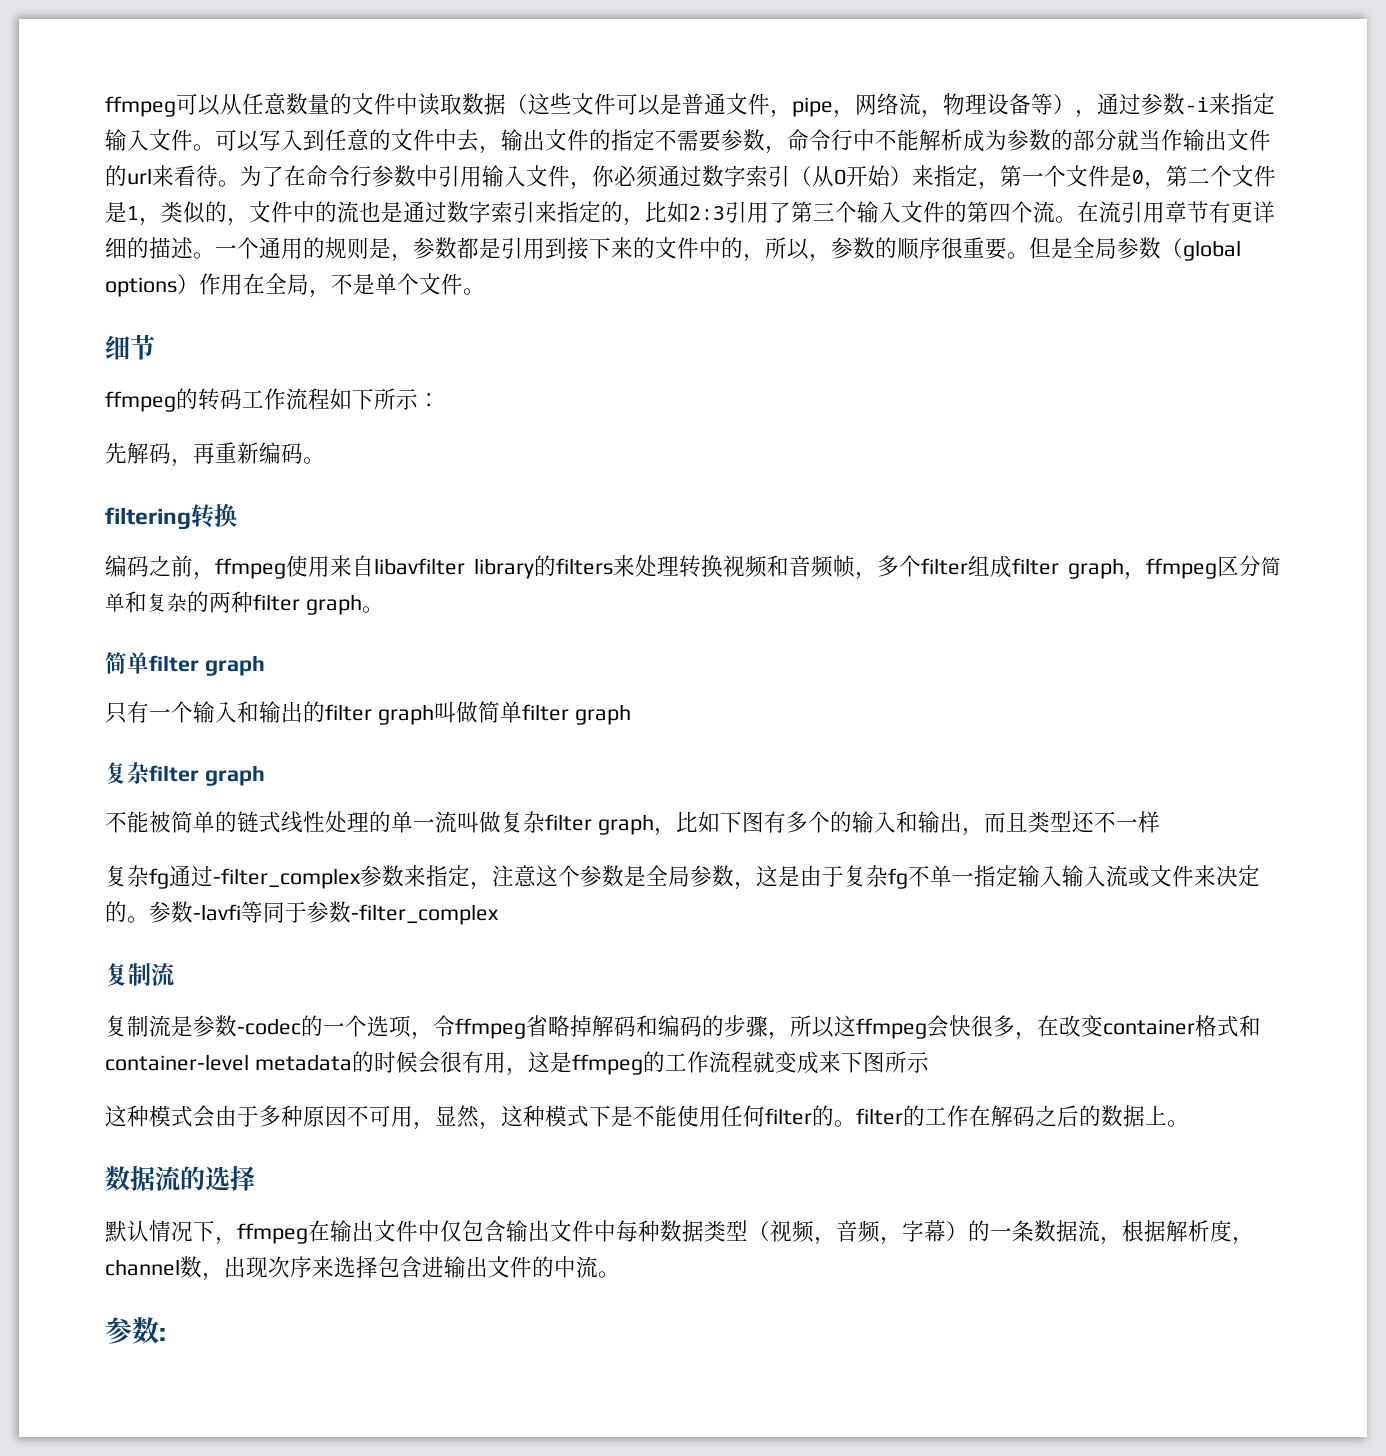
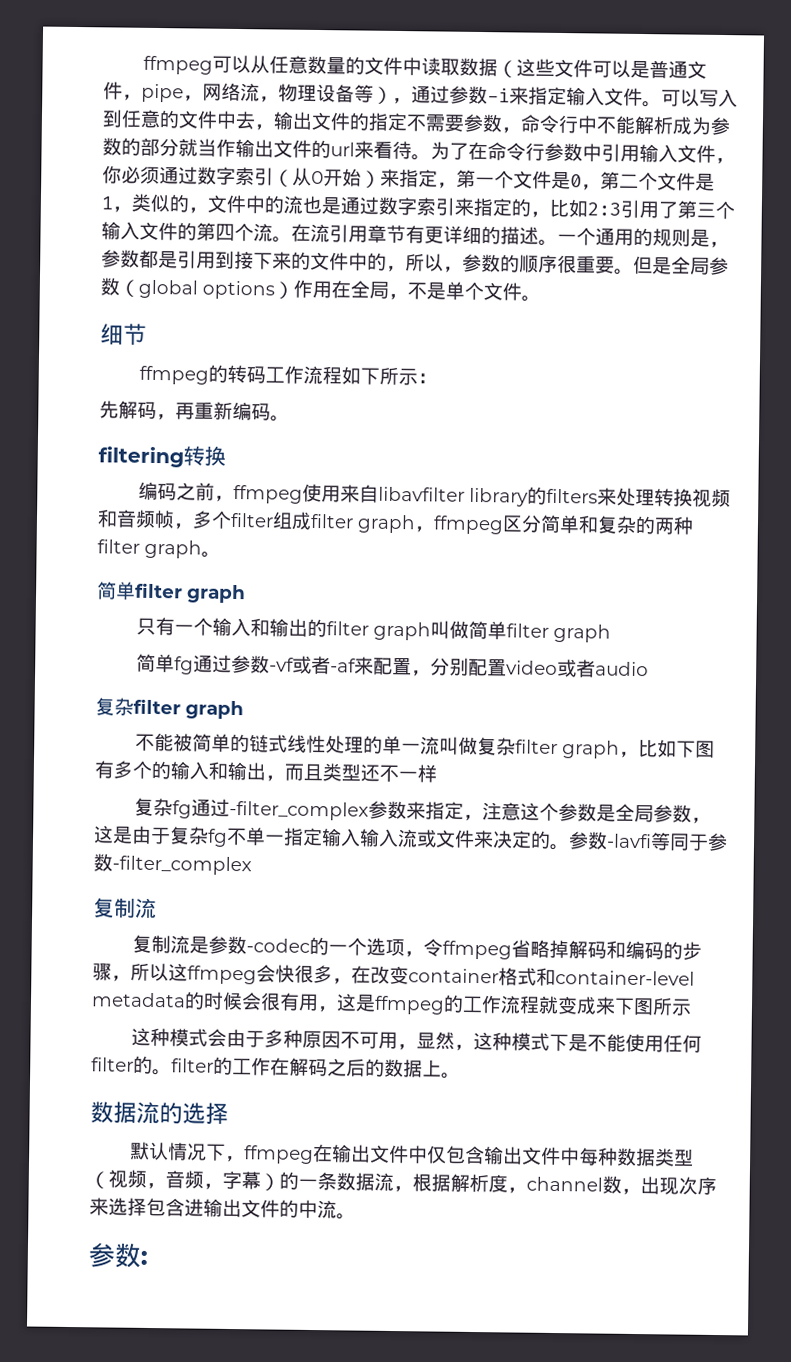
(631, 714) none -> [135,653,649,678] // 简单fg通过参数-vf或者-af来配置，分别配置video或者audio

